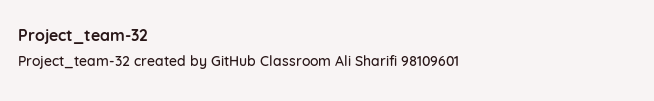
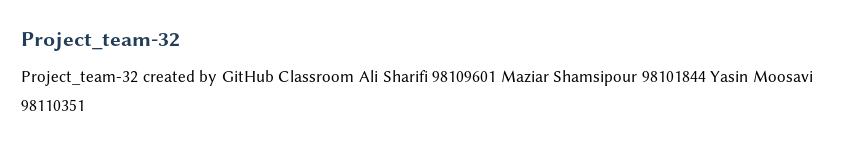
(459, 61) none -> [500,70,814,86] [21,99,85,111] Maziar Shamsipour 98101844 Yasin Moosavi 98110351

